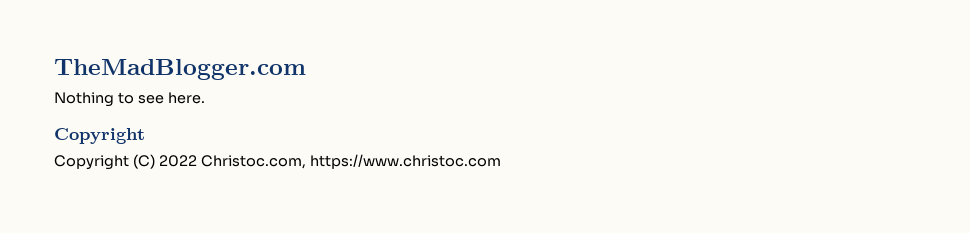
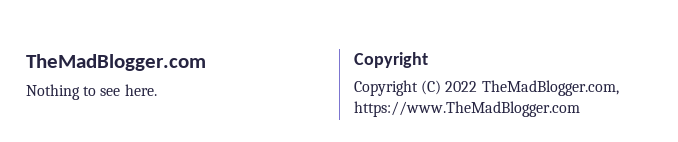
[200,154,501,169] Christoc.com, https://www.christoc.com -> [481,80,619,96] [354,101,580,117] TheMadBlogger.com, https://www.TheMadBlogger.com

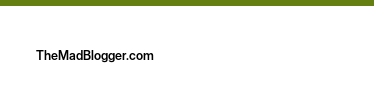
[26,84,157,100] [354,52,428,68] [354,80,619,96] [354,101,580,117] // Nothing to see here. // Copyright // Copyright (C) 2022 TheMadBlogger.com, https://www.TheMadBlogger.com -> (154, 56) none

